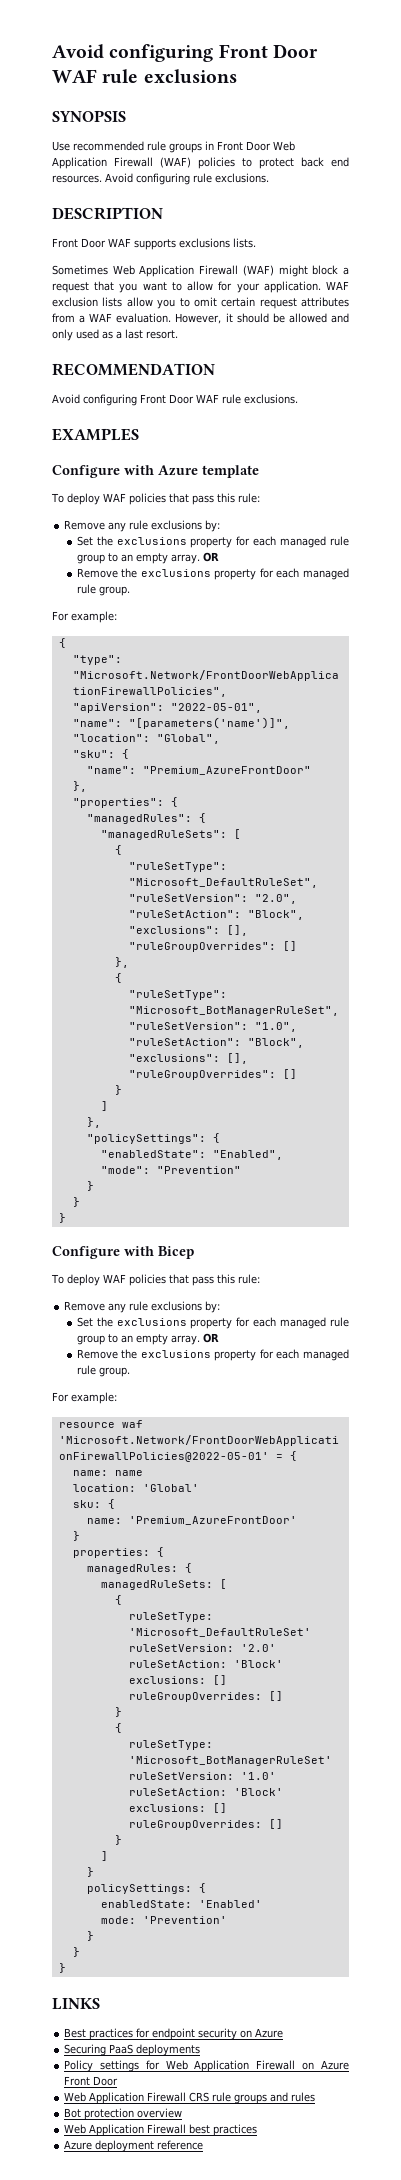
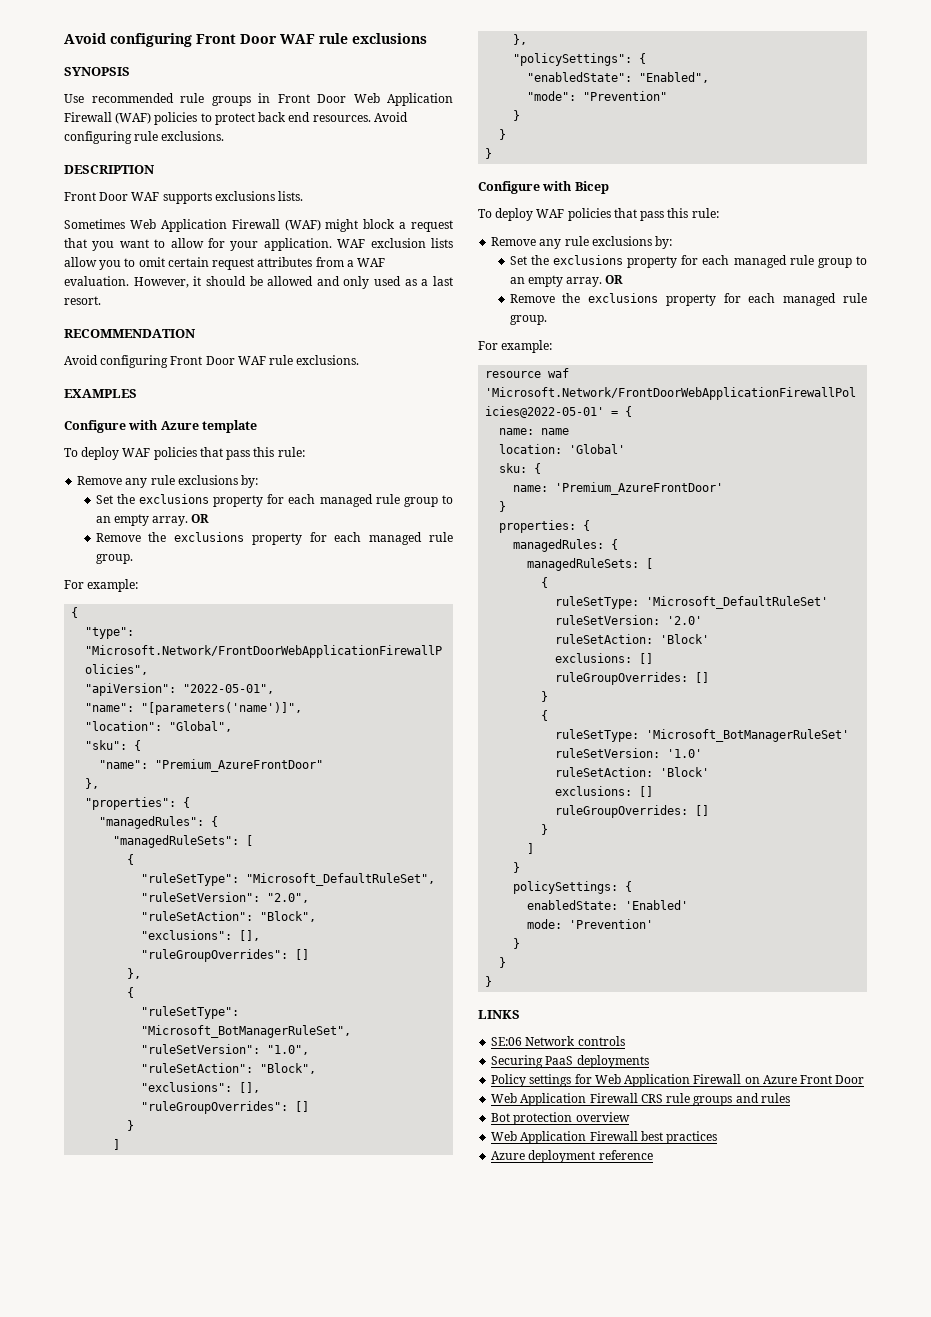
[64,2028,284,2040] Best practices for endpoint security on Azure -> [491,1036,625,1046] SE:06 Network controls

